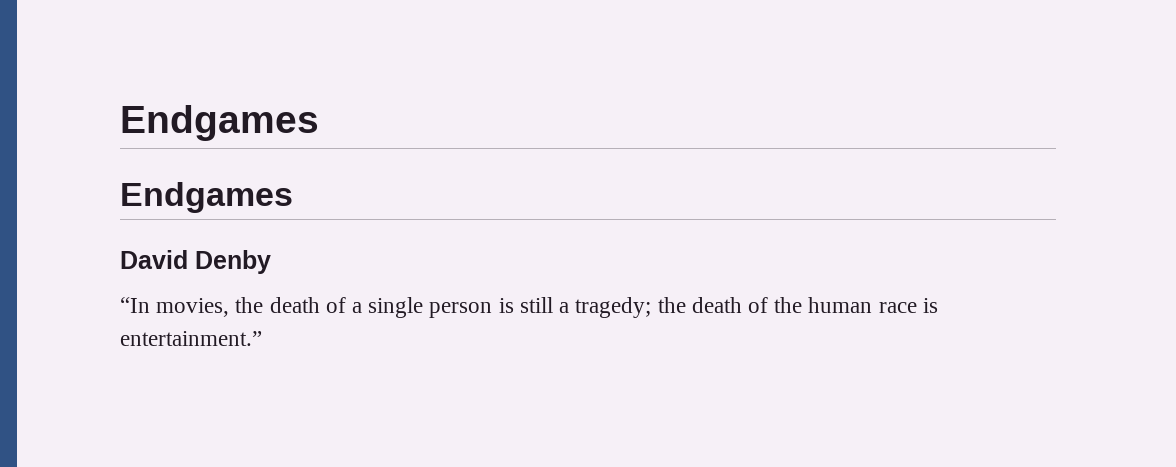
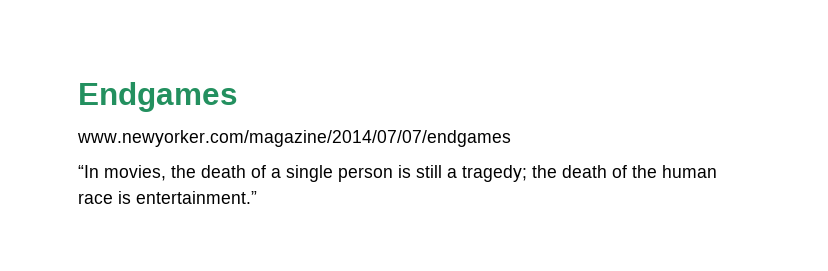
[120,105,319,141] [120,182,293,213] [120,250,271,274] Endgames // Endgames // David Denby -> [78,82,238,112] [77,130,511,147] Endgames // www.newyorker.com/magazine/2014/07/07/endgames

